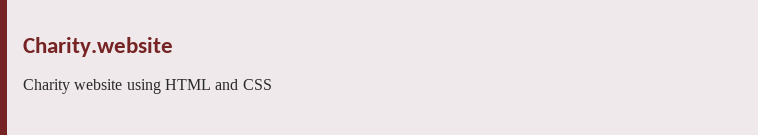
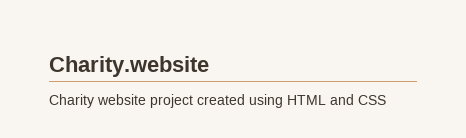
(123, 84) none -> [150,94,245,108] project created

